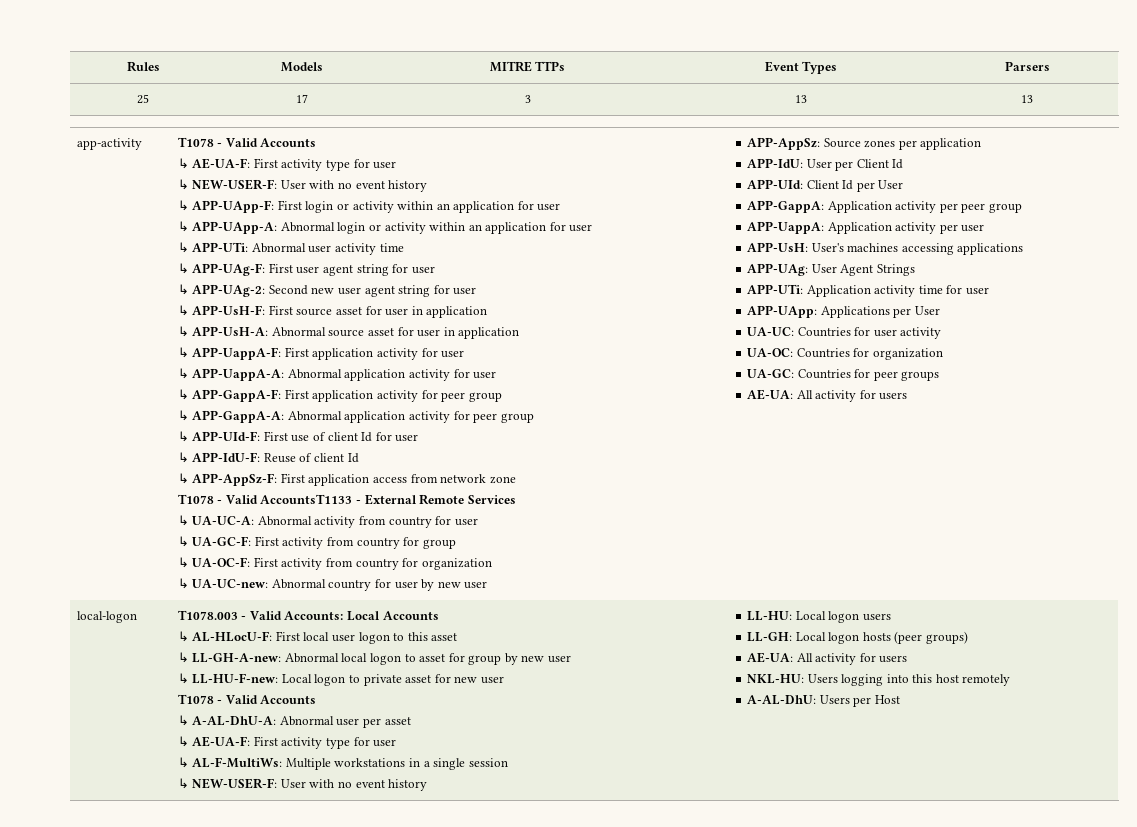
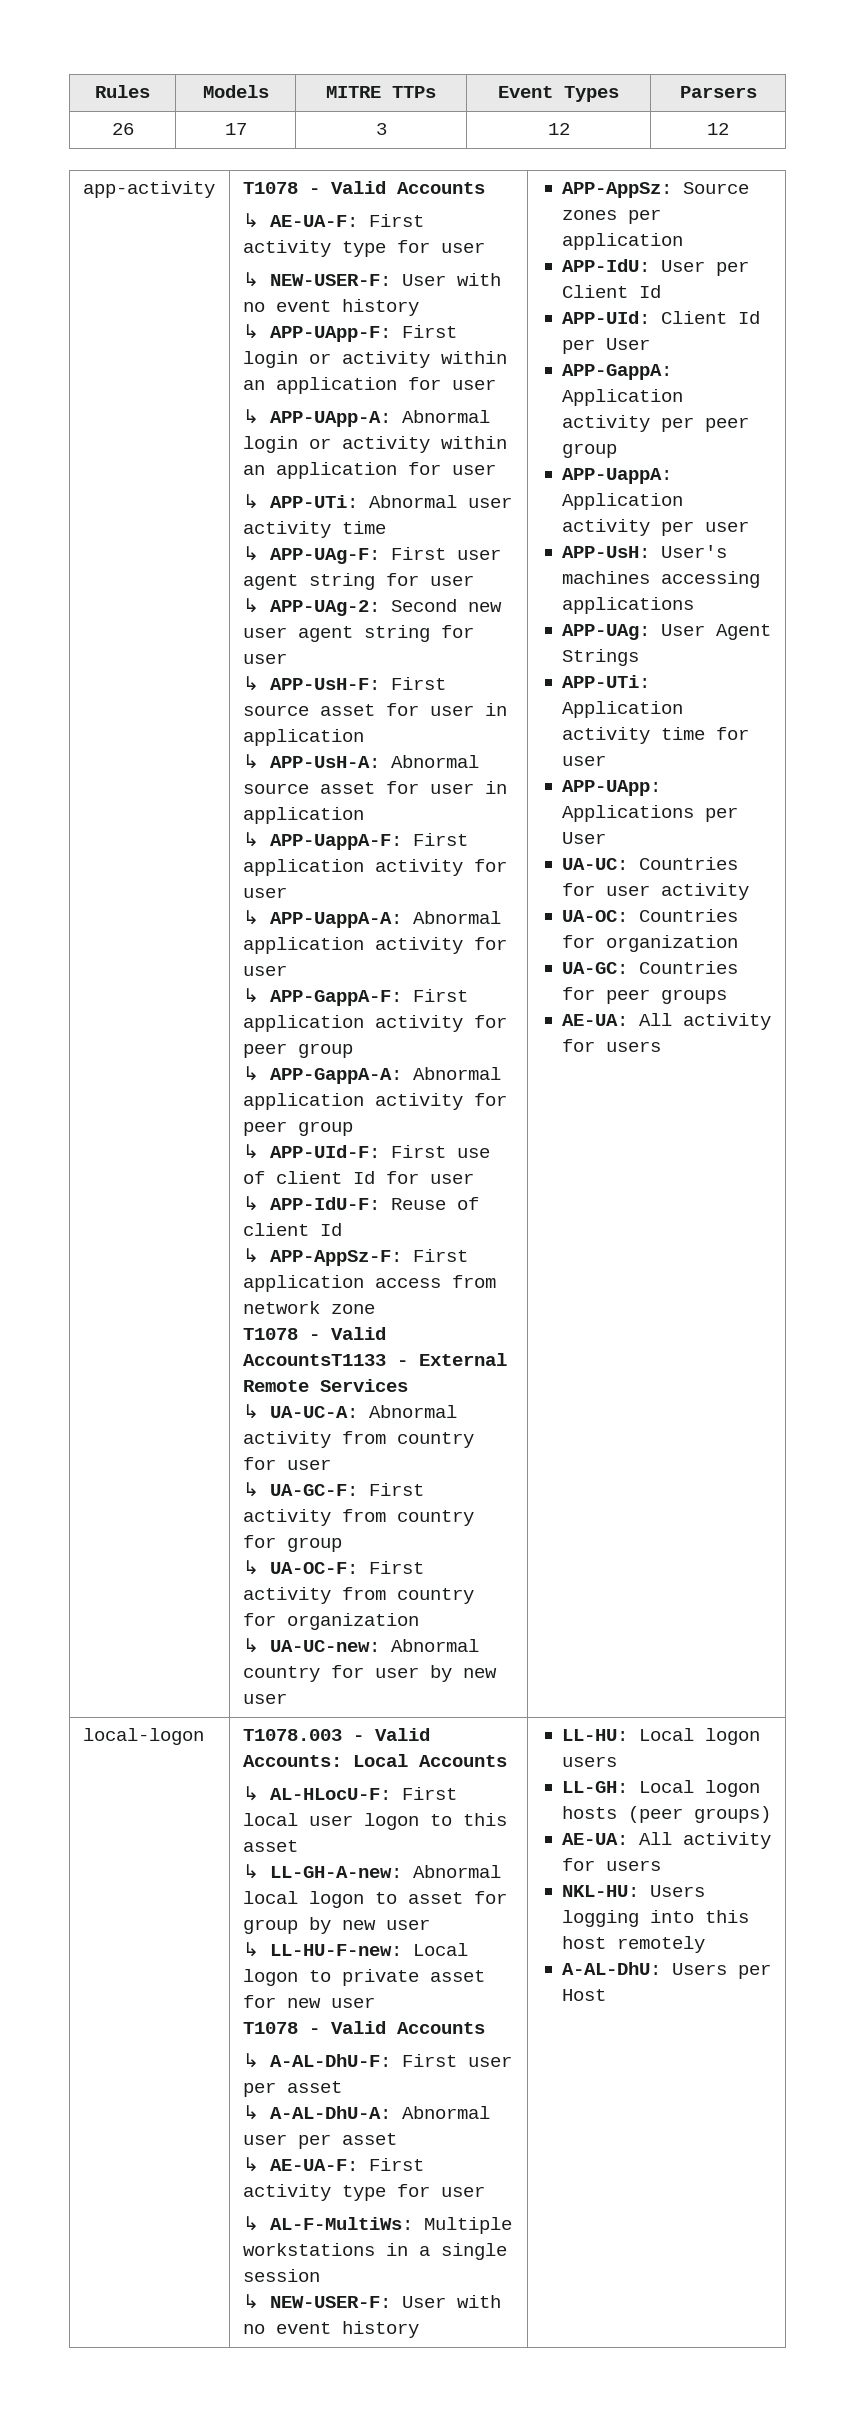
[137,94,149,104] 25 -> [111,123,134,135] 26
[795,95,807,103] [1021,95,1033,103] 13 | 13 -> [547,123,570,135] [707,123,729,135] 12 | 12
(317, 699) none -> [242,2053,512,2068] [242,2081,342,2097] // ↳ A-AL-DhU-F: First user per asset

